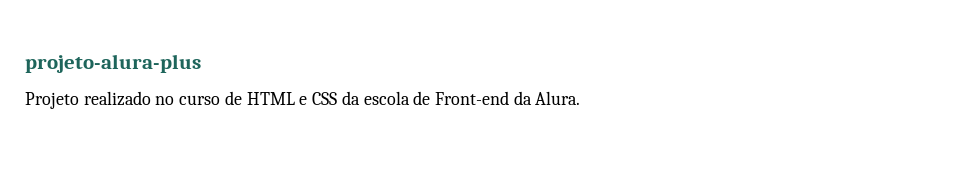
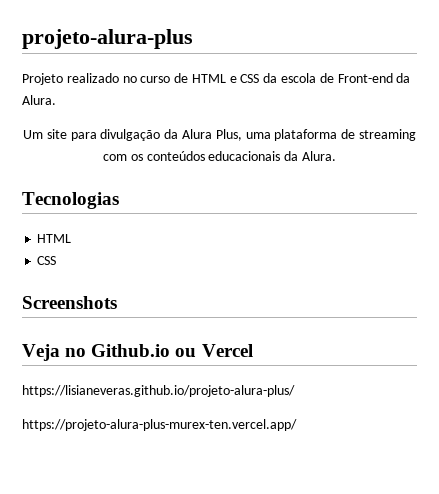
(581, 98) none -> [23,129,416,141] [103,151,336,161] [22,192,119,209] [37,234,72,243] [37,256,57,265] [22,296,117,309] [22,344,253,361] [22,385,295,397] [22,419,297,431] // Um site para divulgação da Alura Plus, uma plataforma de streaming com os conteúdos educacionais da Alura. // Tecnologias // HTML // CSS // Screenshots // Veja no Github.io ou Vercel // https://lisianeveras.github.io/projeto-alura-plus/ // https://projeto-alura-plus-murex-ten.vercel.app/

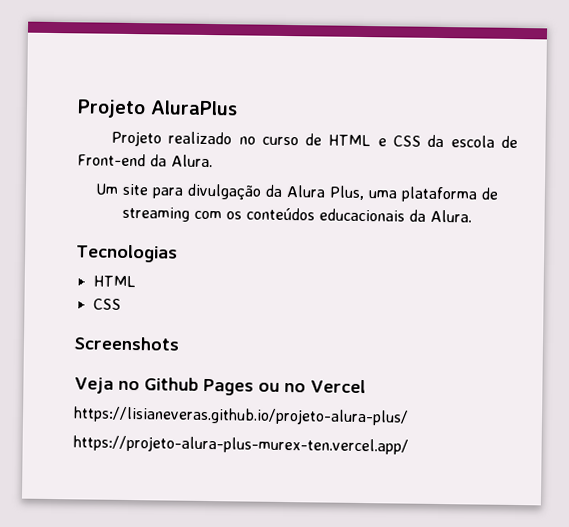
[22,29,193,49] projeto-alura-plus -> [77,99,238,119] Projeto AluraPlus
[91,344,197,357] Github.io ou -> [143,377,306,396] Github Pages ou no

